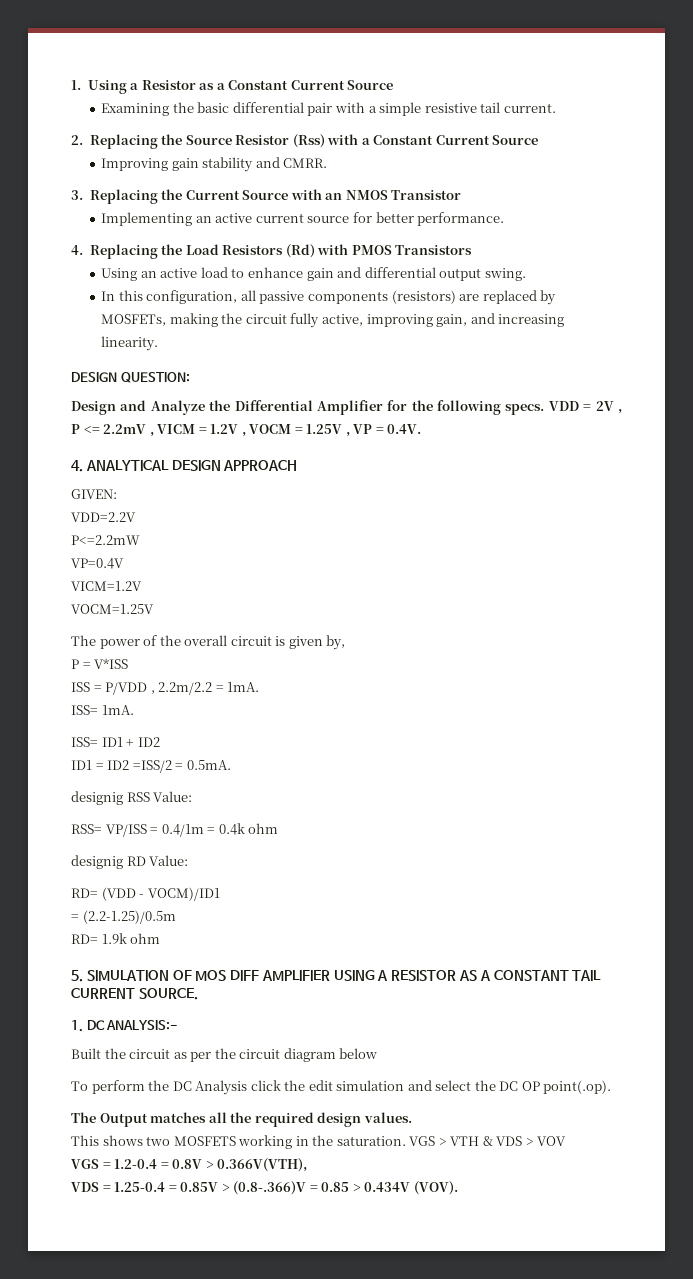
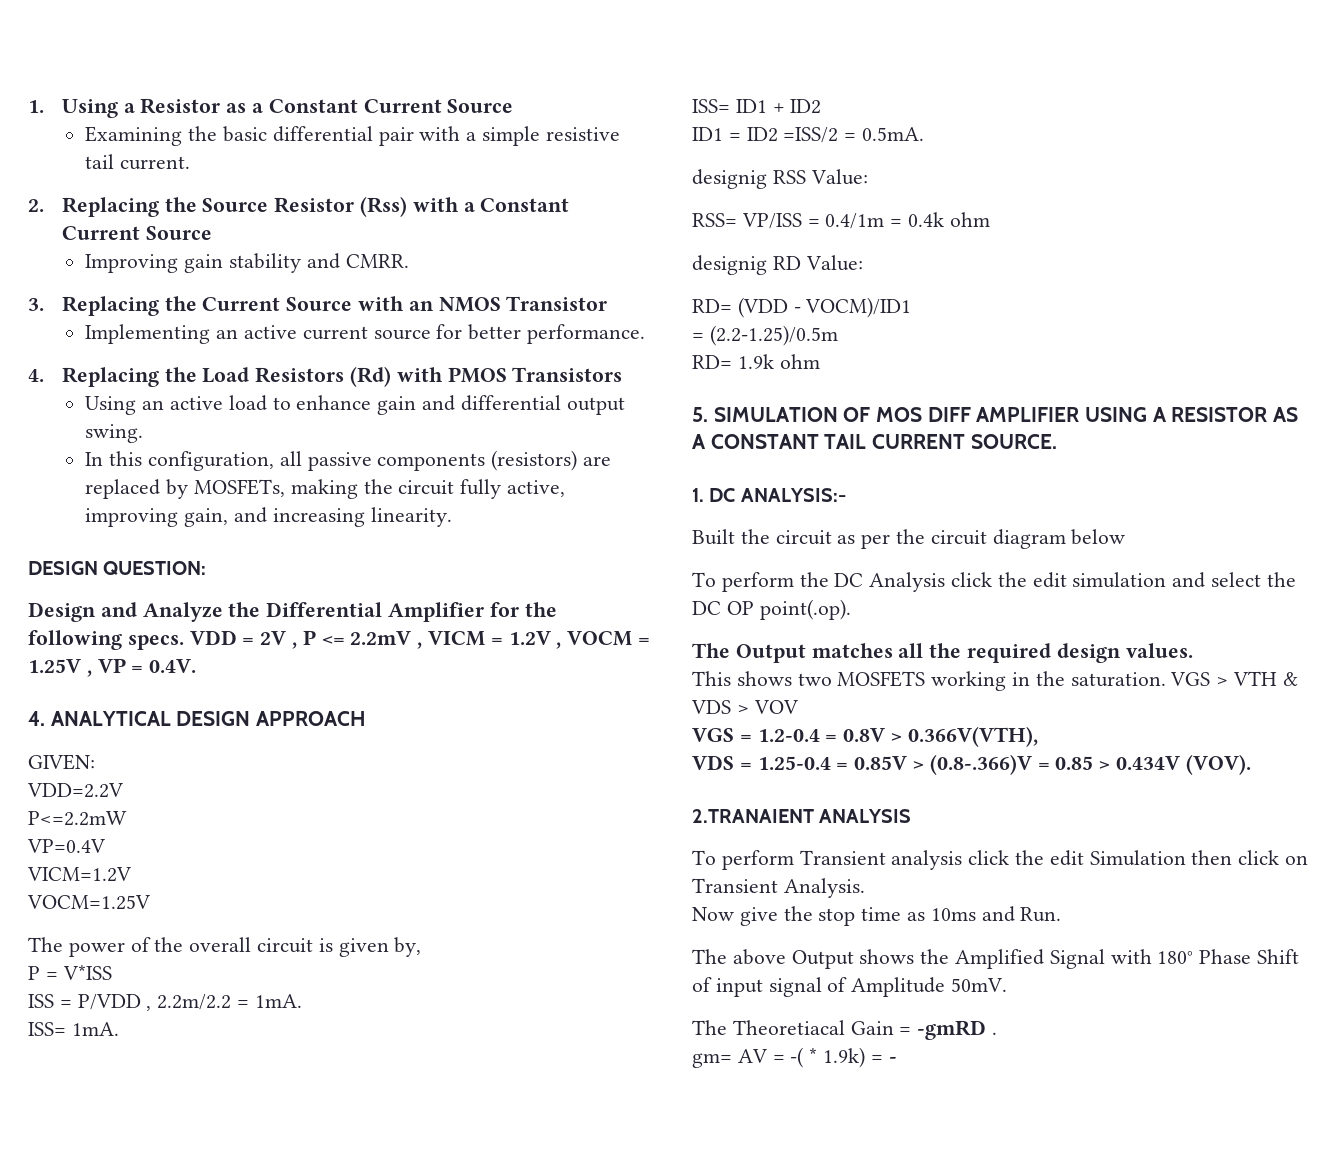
(458, 1188) none -> [692,809,912,823] [692,850,1309,870] [692,878,865,898] [692,906,1062,926] [692,949,1300,969] [692,977,1008,997] [692,1020,998,1040] [692,1047,897,1068] // 2.TRANAIENT ANALYSIS // To perform Transient analysis click the edit Simulation then click on Transient Analysis. // Now give the stop time as 10ms and Run. // The above Output shows the Amplified Signal with 180° Phase Shift of input signal of Amplitude 50mV. // The Theoretiacal Gain = -gmRD . // gm= AV = -( * 1.9k) = -

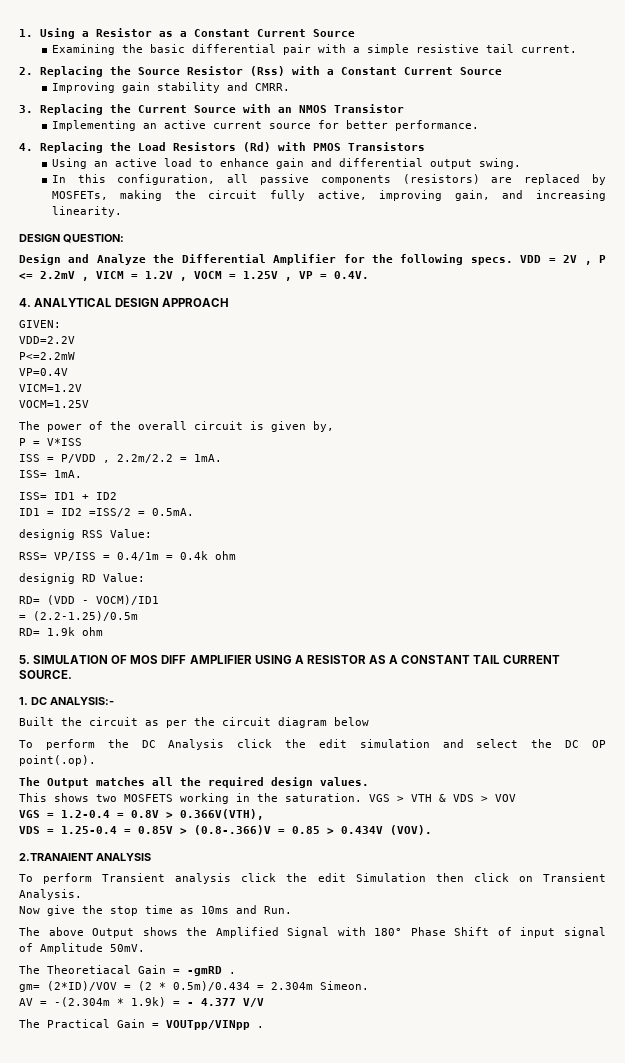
(732, 1060) none -> [47,981,369,991] (2*ID)/VOV = (2 * 0.5m)/0.434 = 2.304m Simeon. //
[790,1047,804,1068] -( -> [54,997,110,1007] -(2.304m
(897, 1060) none -> [201,998,264,1007] [19,1019,264,1030] 4.377 V/V // The Practical Gain = VOUTpp/VINpp .

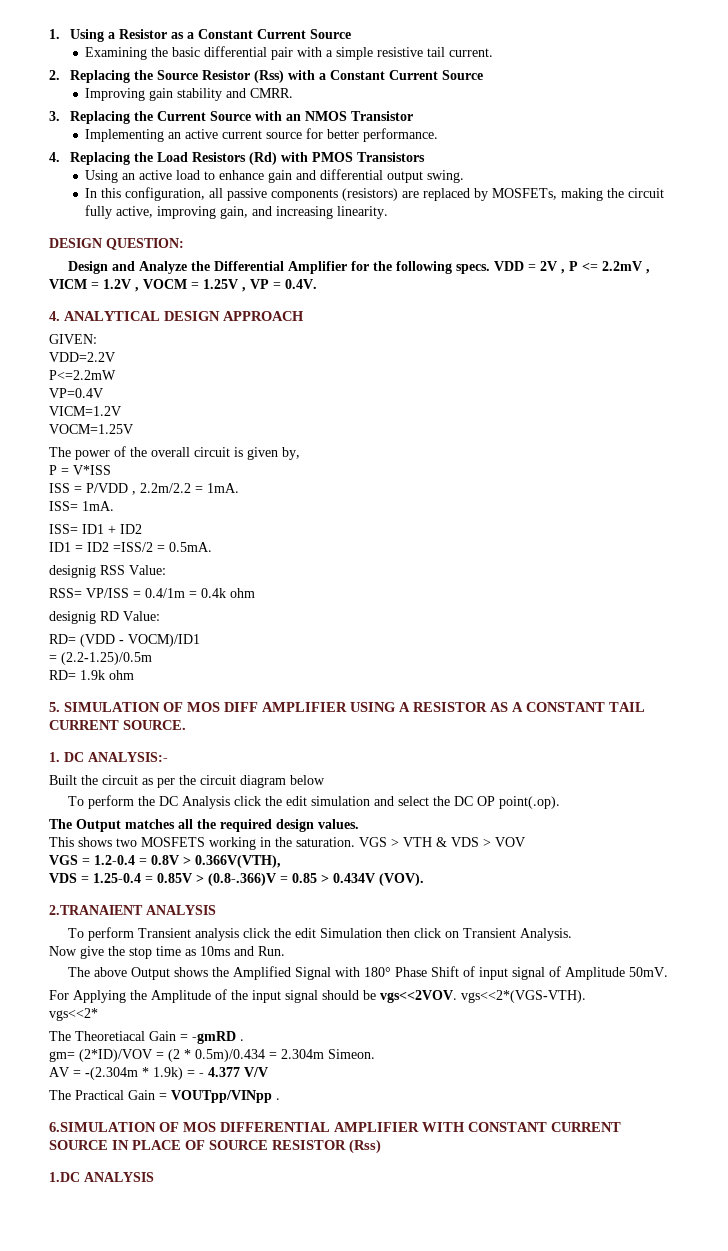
(145, 948) none -> [49,989,586,1003] [49,1008,98,1021] // For Applying the Amplitude of the input signal should be vgs<<2VOV. vgs<<2*(VGS-VTH). // vgs<<2*
(264, 1027) none -> [49,1122,621,1132] [49,1139,381,1154] [49,1172,154,1182] // 6.SIMULATION OF MOS DIFFERENTIAL AMPLIFIER WITH CONSTANT CURRENT SOURCE IN PLACE OF SOURCE RESISTOR (Rss) // 1.DC ANALYSIS

